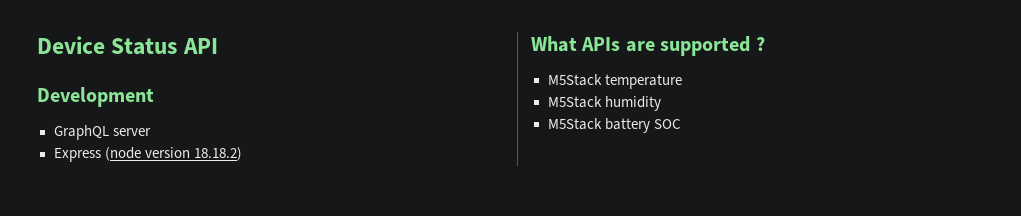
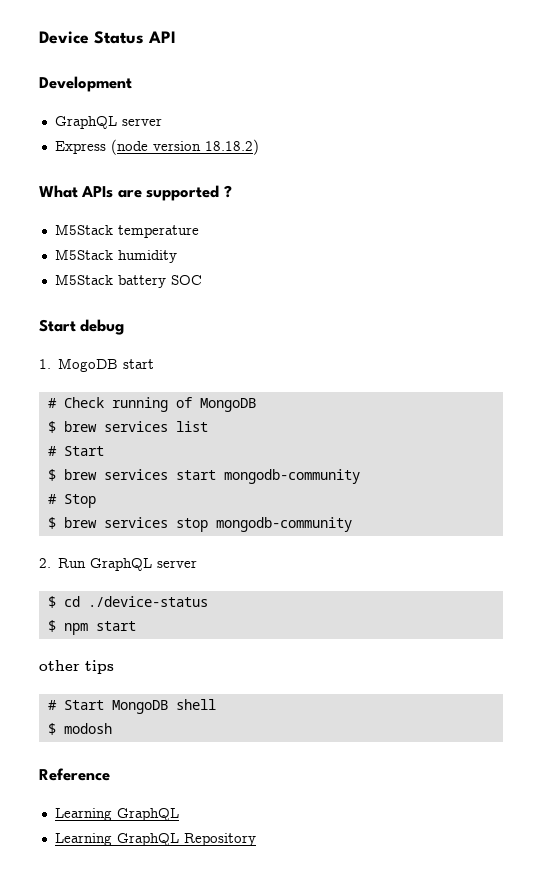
(681, 124) none -> [39,319,125,335] [39,358,155,372] [47,397,256,412] [47,421,208,433] [47,446,104,456] [47,469,360,484] [47,494,96,508] [47,517,352,532] [39,558,198,571] [47,596,208,608] [47,620,136,635] [39,660,114,674] [47,699,216,714] [47,723,112,735] [39,768,110,781] [54,808,179,821] [54,833,256,846] // Start debug // 1. MogoDB start // # Check running of MongoDB // $ brew services list // # Start // $ brew services start mongodb-community // # Stop // $ brew services stop mongodb-community // 2. Run GraphQL server // $ cd ./device-status // $ npm start // other tips // # Start MongoDB shell // $ modosh // Reference // Learning GraphQL // Learning GraphQL Repository

